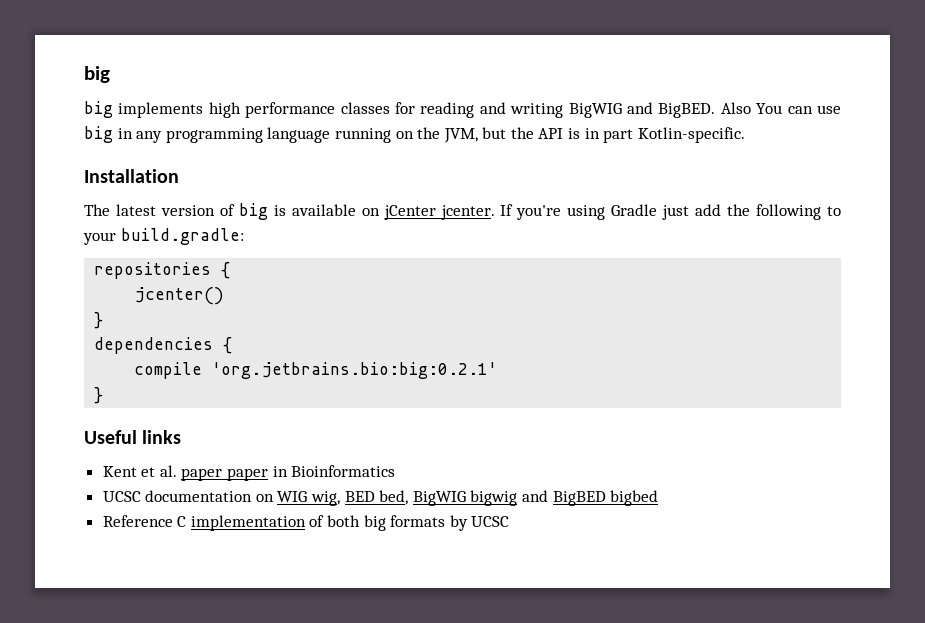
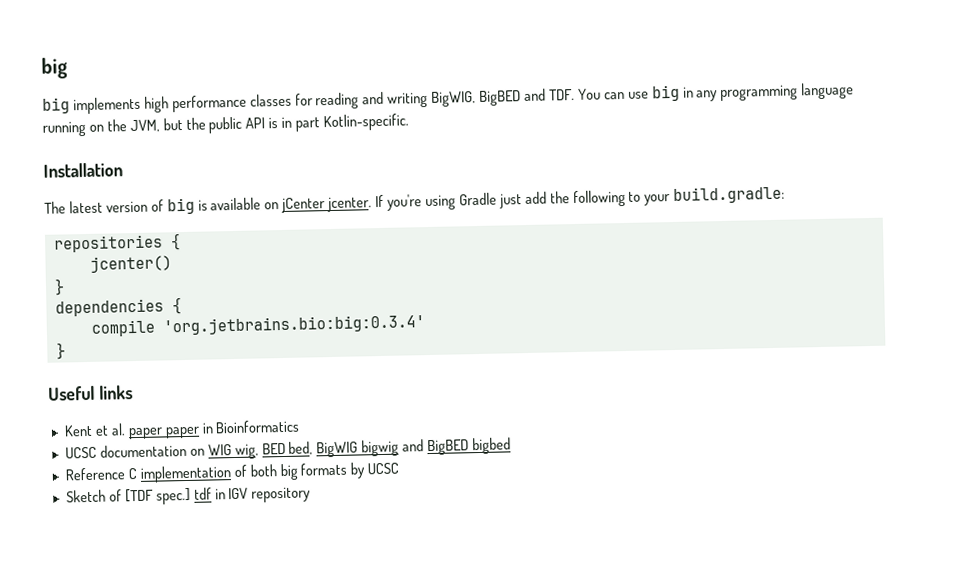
[568,102,751,118] BigWIG and BigBED. Also -> [431,88,575,107] BigWIG, BigBED and TDF.
(534, 133) none -> [208,116,243,134] public
[212,362,498,379] 'org.jetbrains.bio:big:0.2.1' -> [162,314,425,336] 'org.jetbrains.bio:big:0.3.4'
(510, 521) none -> [65,486,312,505] // Sketch of [TDF spec.] tdf in IGV repository

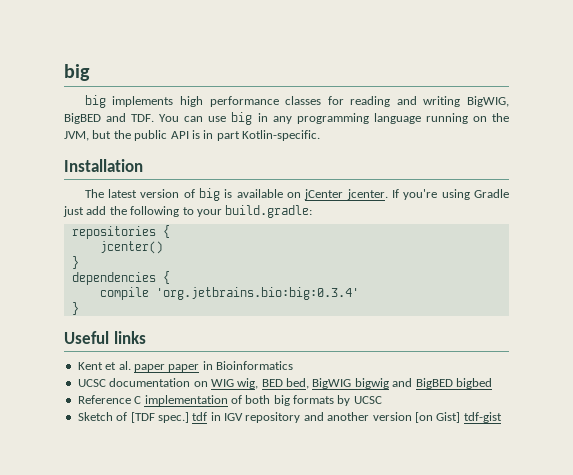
(312, 494) none -> [303,412,502,423] and another version [on Gist] tdf-gist

